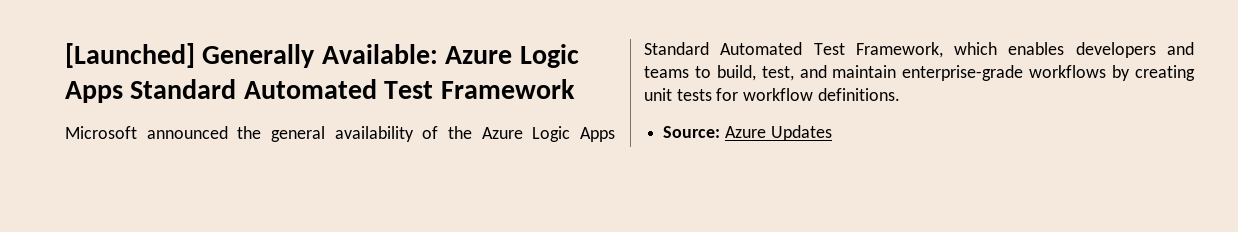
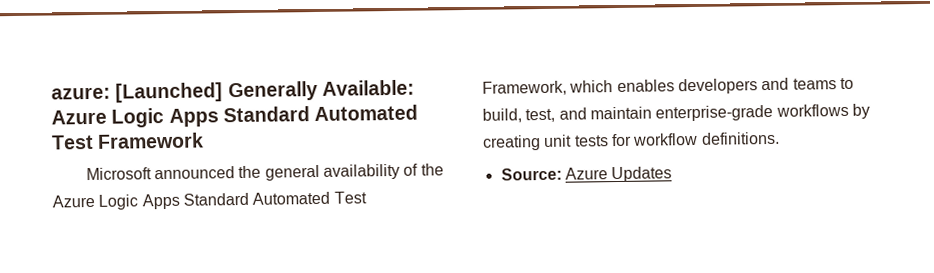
(65, 55) none -> [51,86,111,100] azure:

